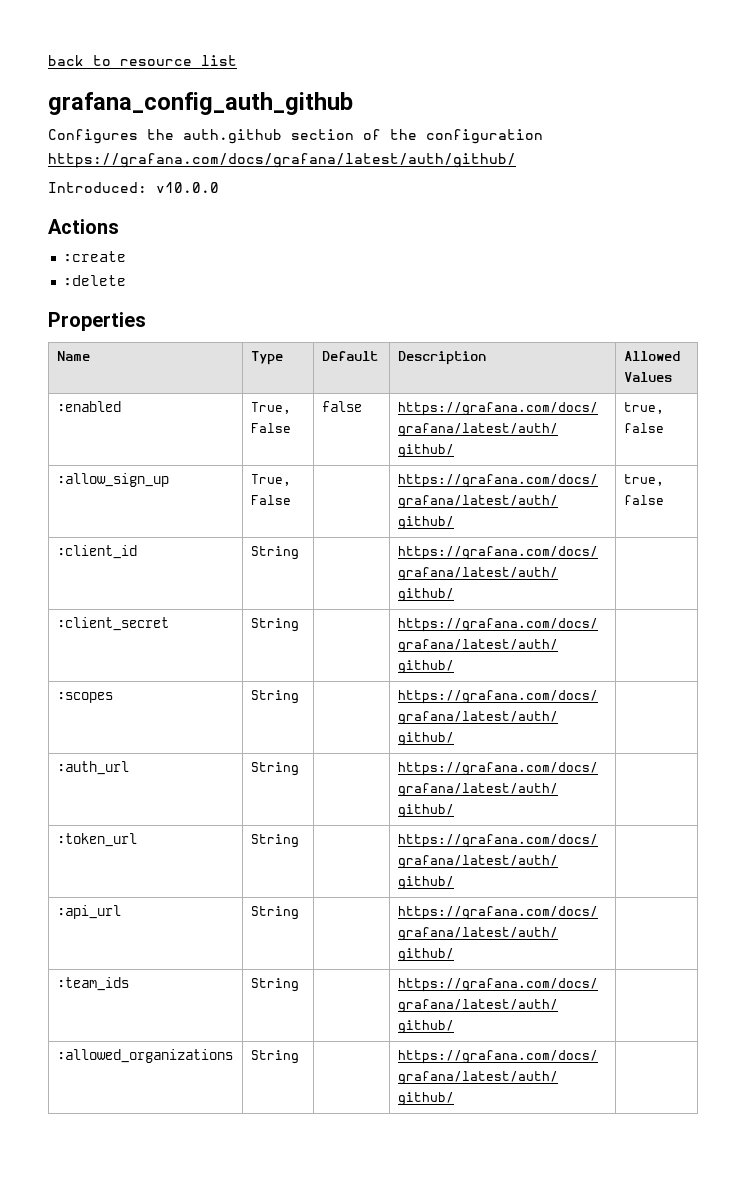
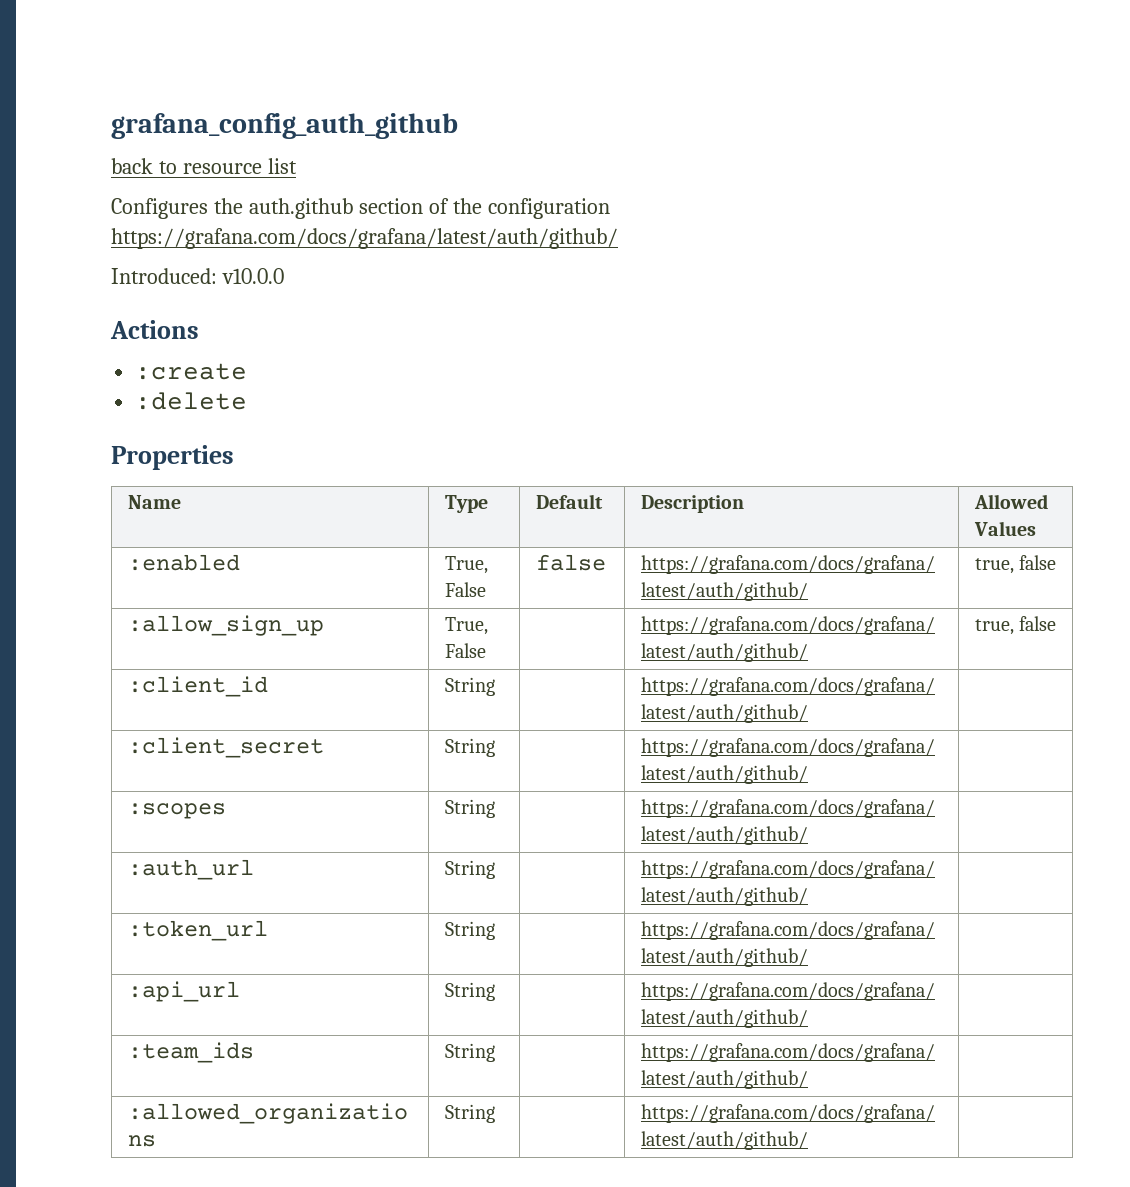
(48, 60) none -> [111,113,458,139] grafana_config_auth_github //
[48,92,353,115] // grafana_config_auth_github -> (297, 166) none

